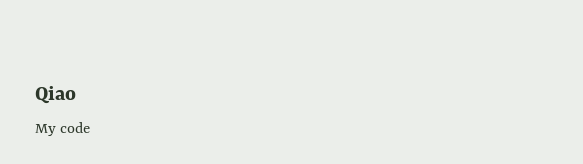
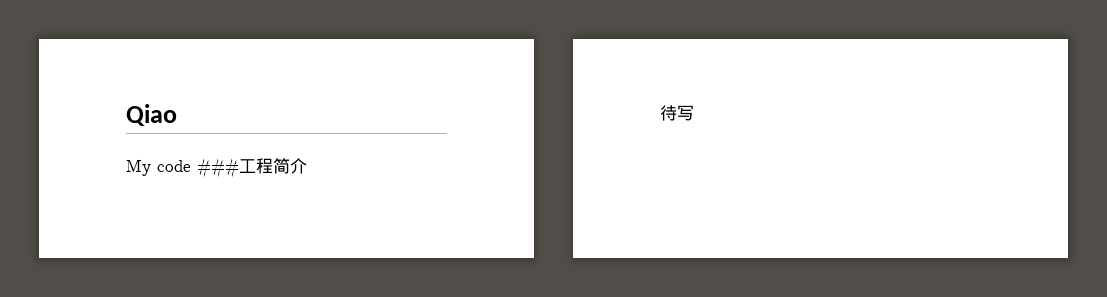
(91, 127) none -> [197,158,307,178] [660,105,694,121] ###工程简介 // 待写

